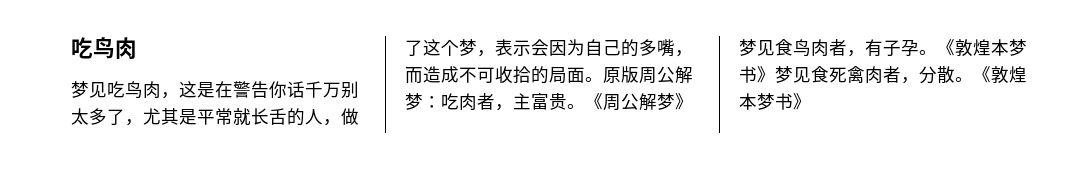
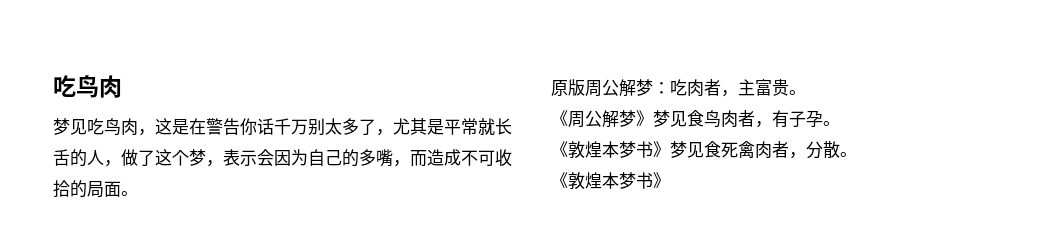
(603, 79) none -> (138, 193) //
(585, 106) none -> (806, 92) //
(937, 52) none -> (840, 123) //
(973, 79) none -> (857, 154) //

